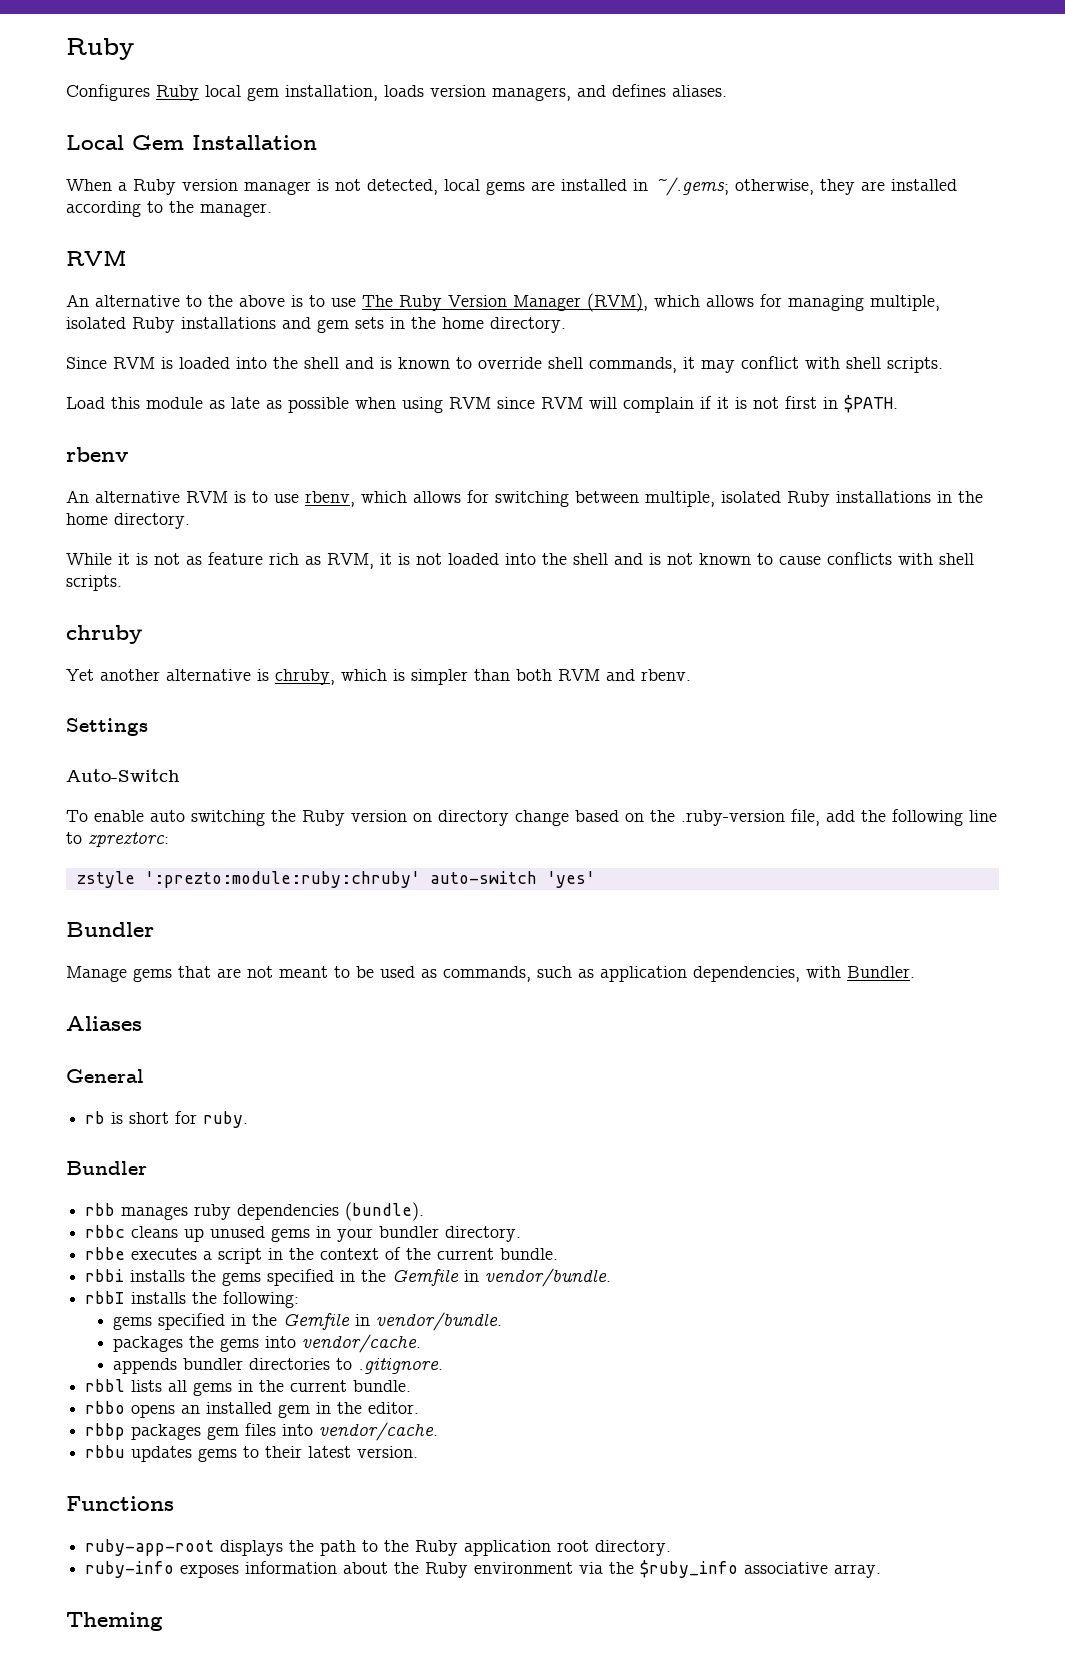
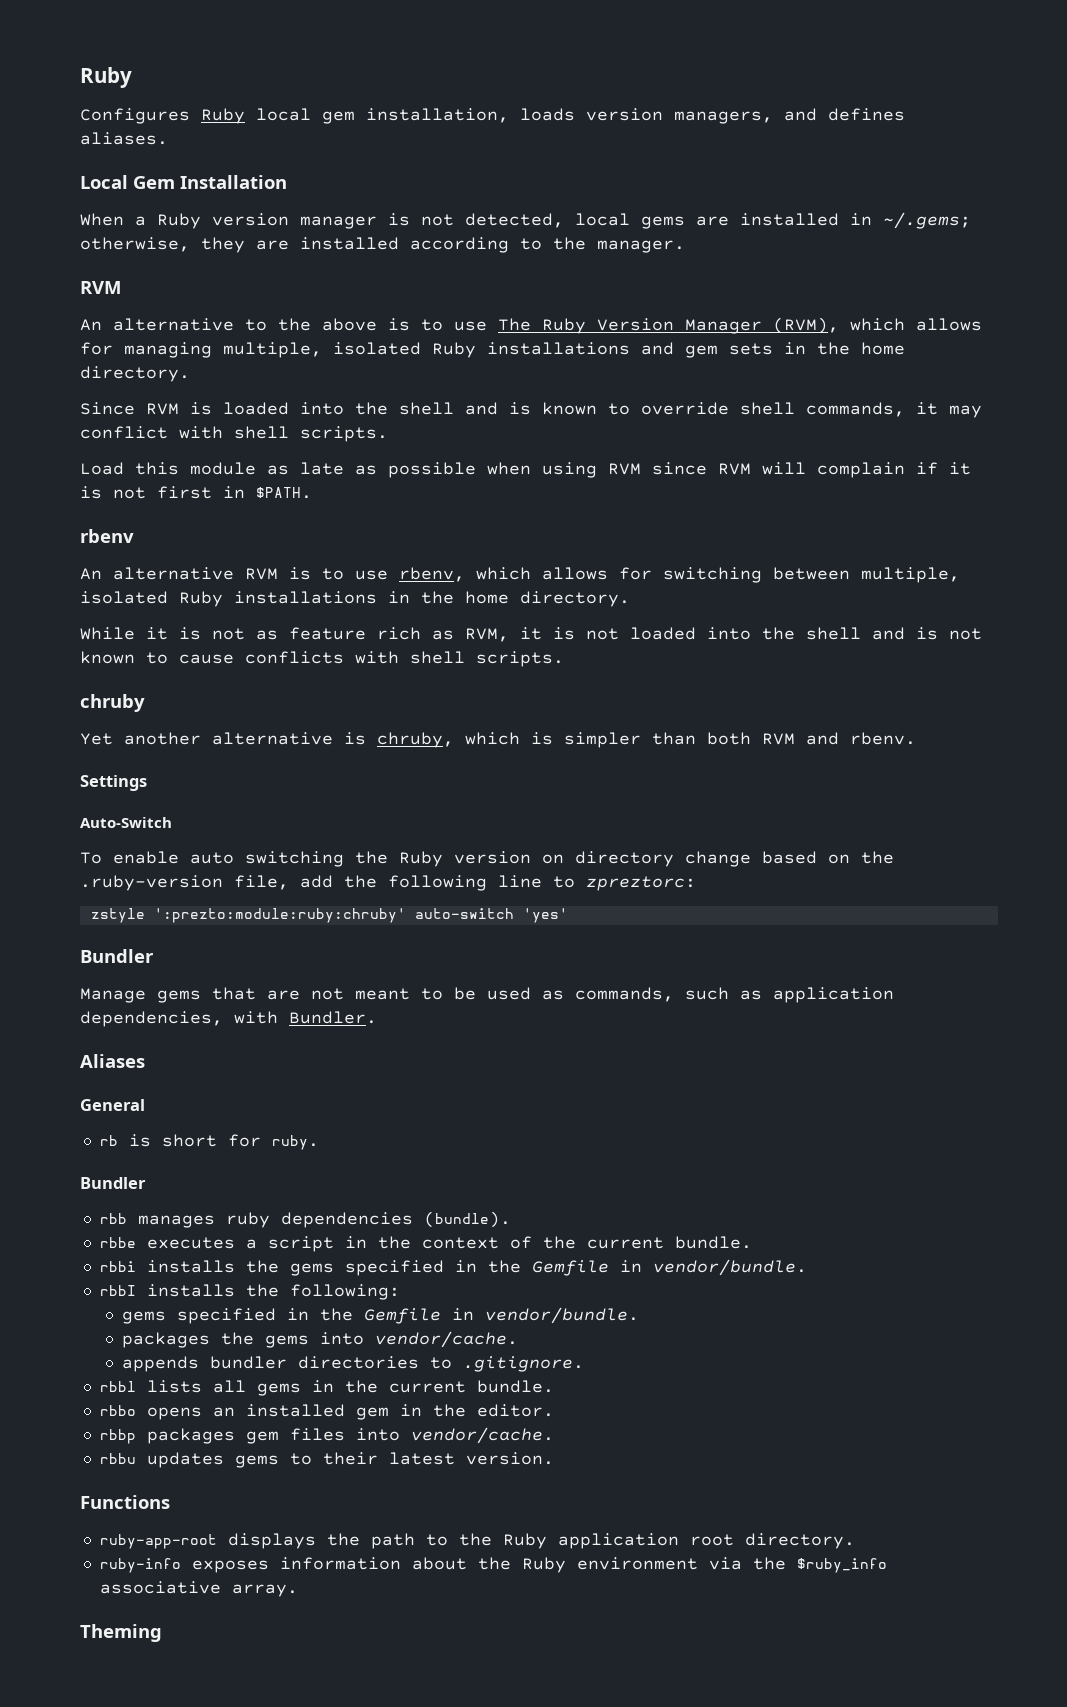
[85,1225,522,1242] // rbbc cleans up unused gems in your bundler directory. -> (511, 1219) none

